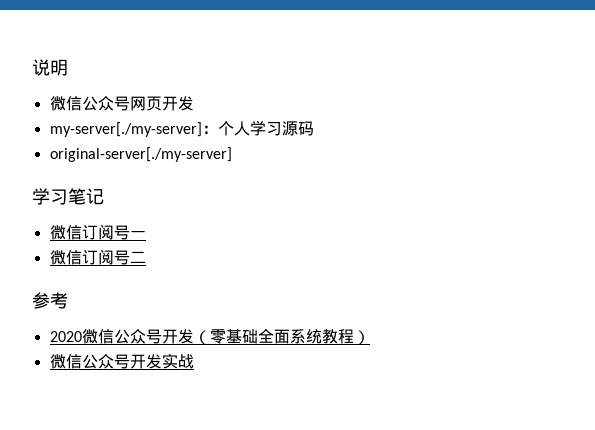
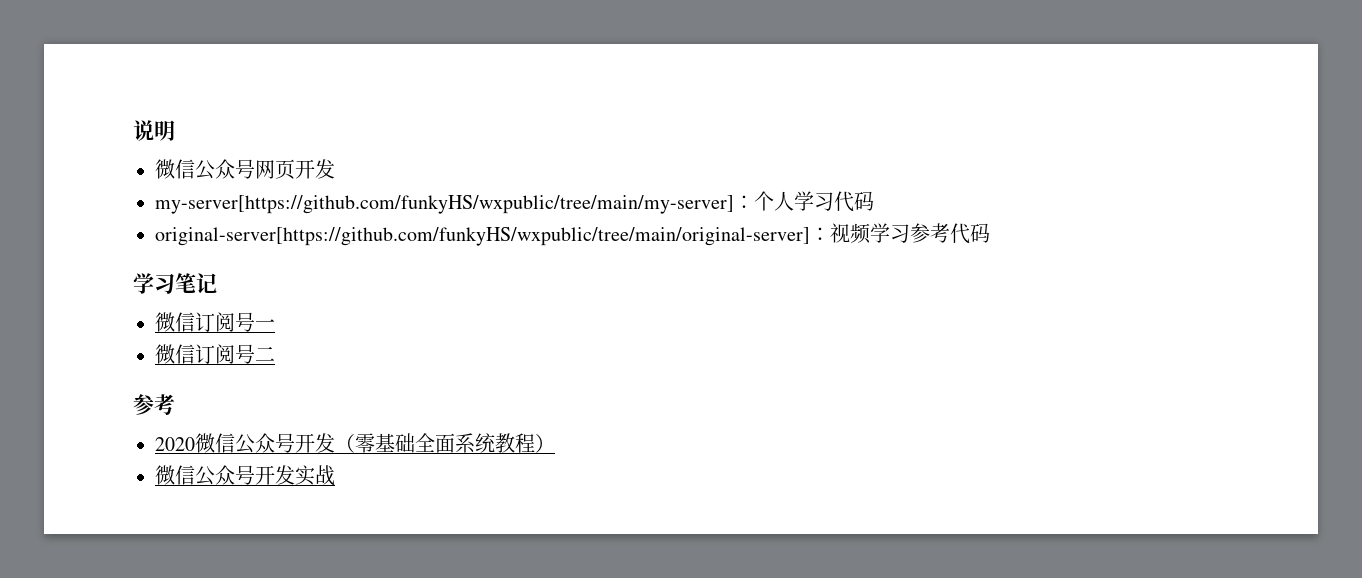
[49,122,202,137] my-server[./my-server] -> [155,195,734,214] my-server[https://github.com/funkyHS/wxpublic/tree/main/my-server]
[281,121,314,136] [49,147,232,162] 源码 // original-server[./my-server] -> [834,191,874,212] [155,223,990,246] 代码 // original-server[https://github.com/funkyHS/wxpublic/tree/main/original-server]：视频学习参考代码

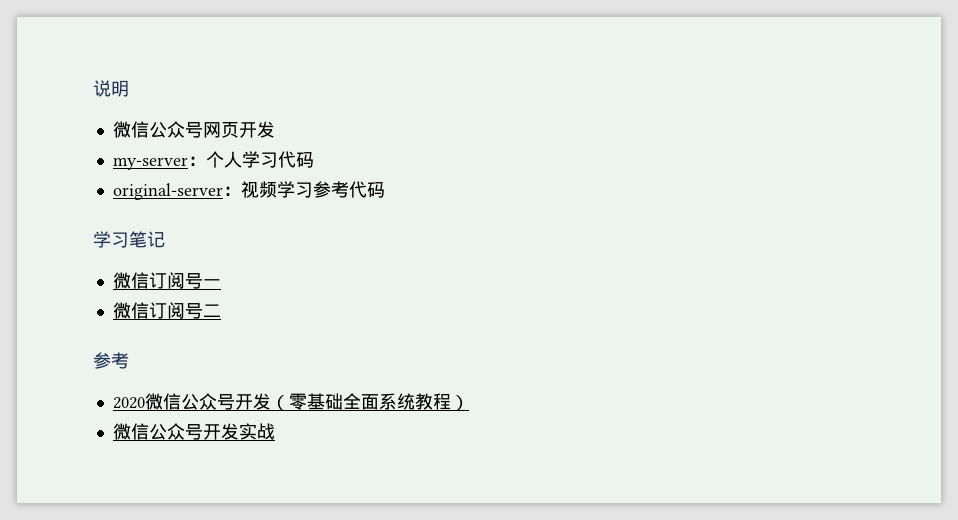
[155,195,734,214] my-server[https://github.com/funkyHS/wxpublic/tree/main/my-server] -> [112,157,188,170] my-server
[155,227,810,246] original-server[https://github.com/funkyHS/wxpublic/tree/main/original-server] -> [112,183,223,200] original-server

